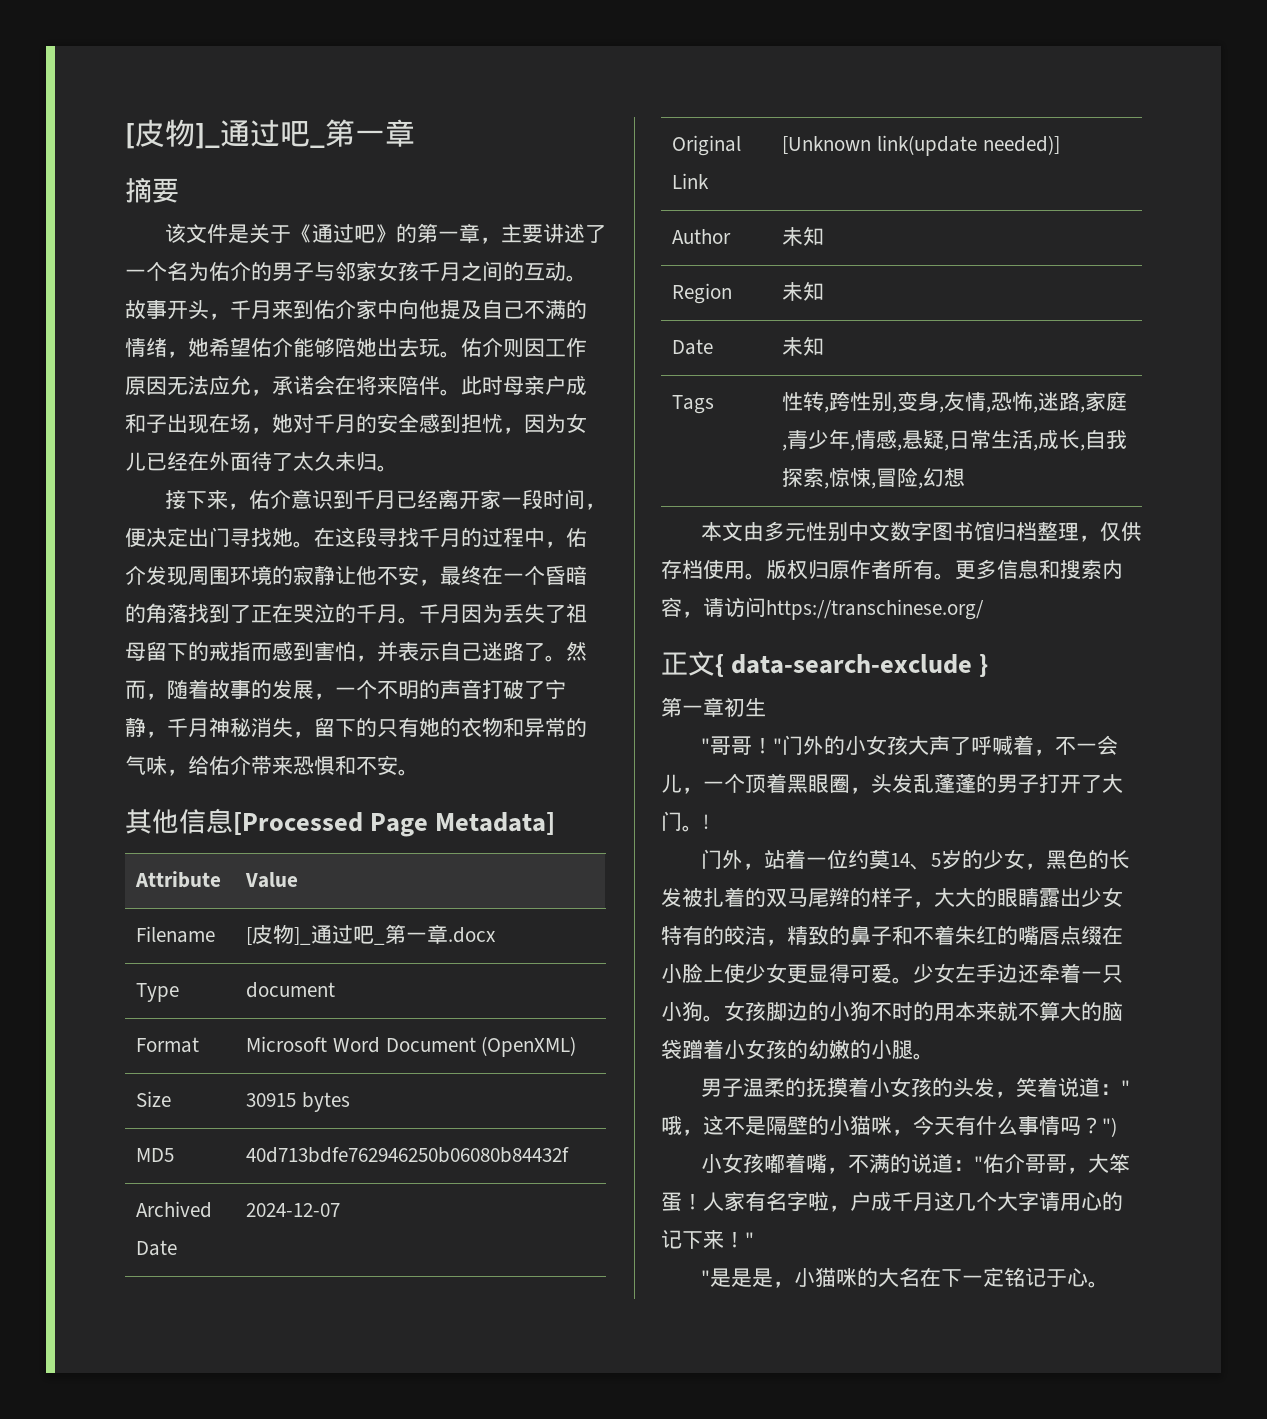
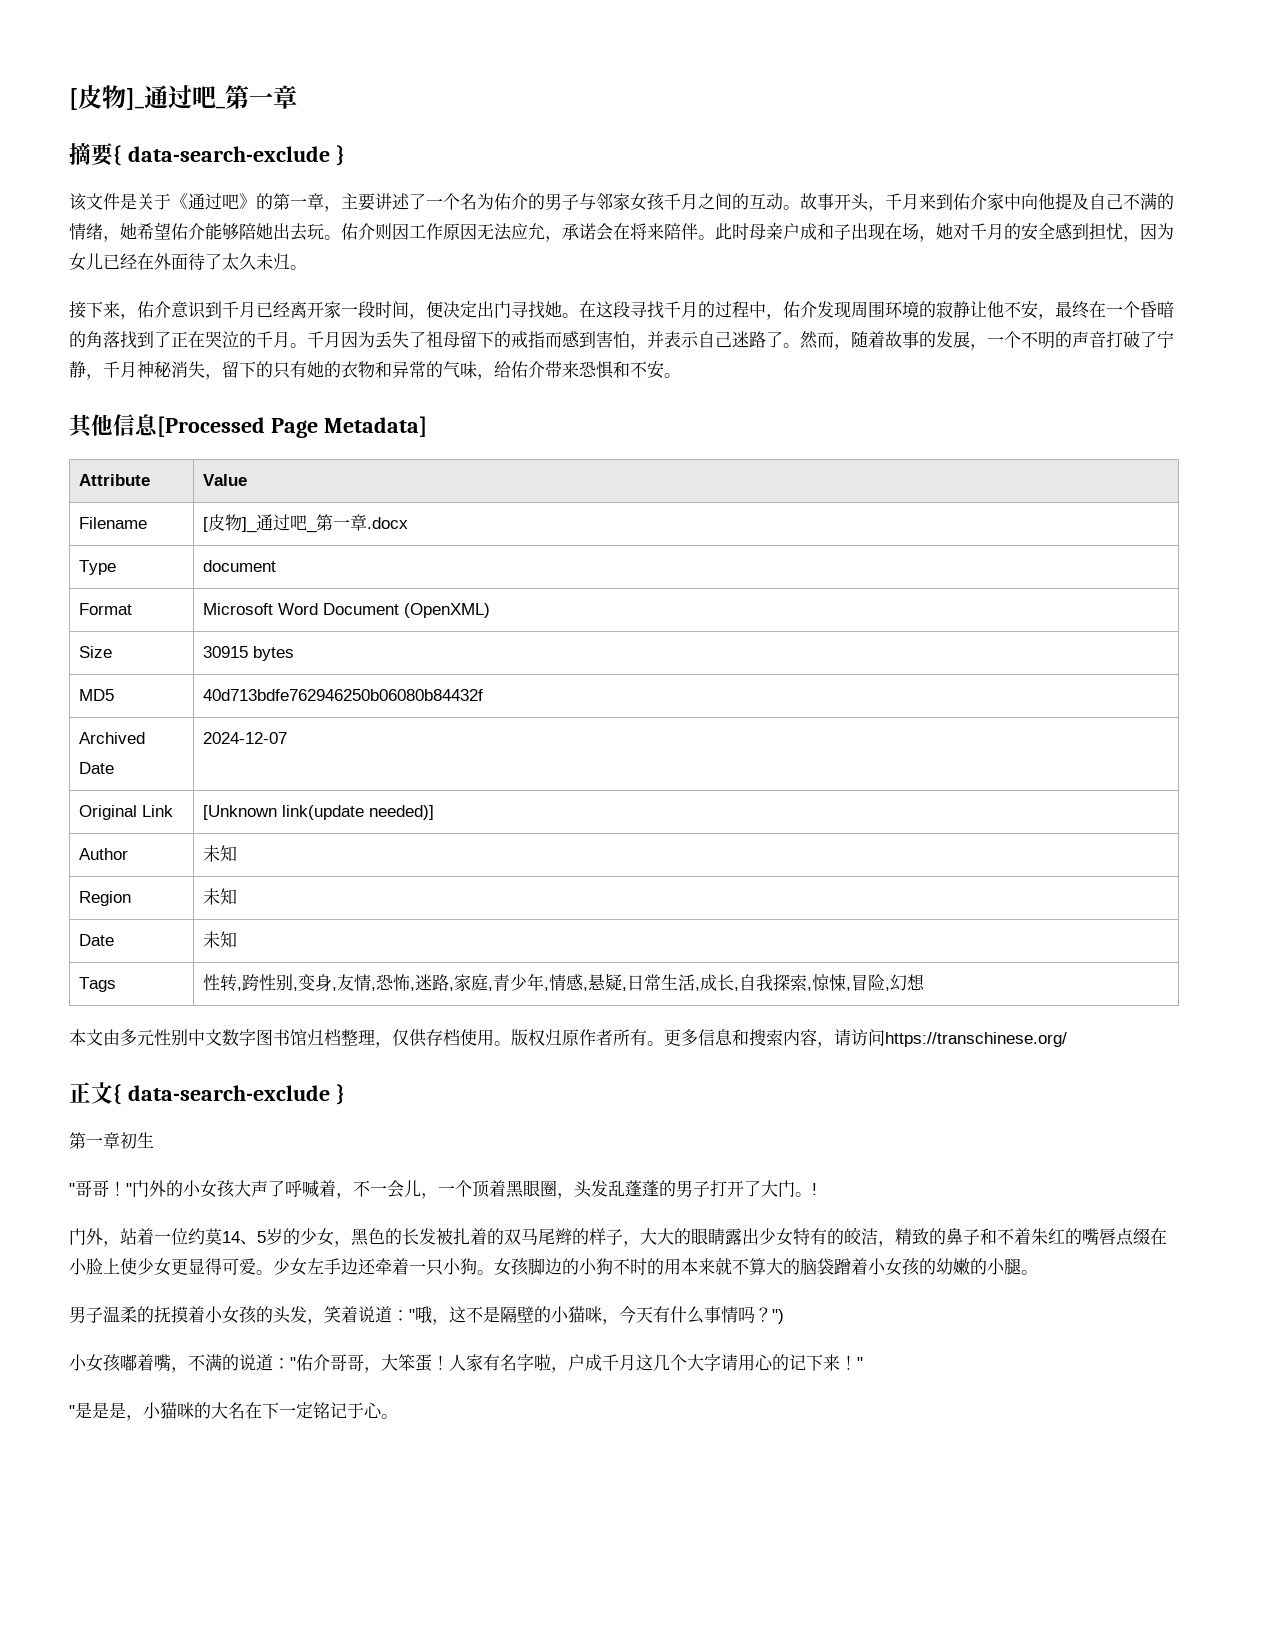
(179, 190) none -> [113,145,345,166] { data-search-exclude }

